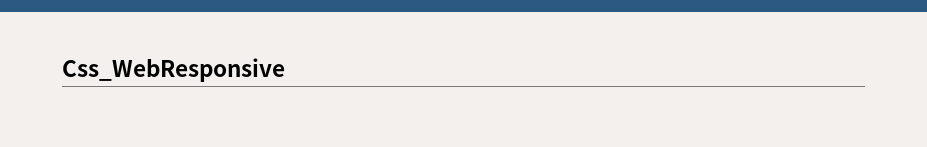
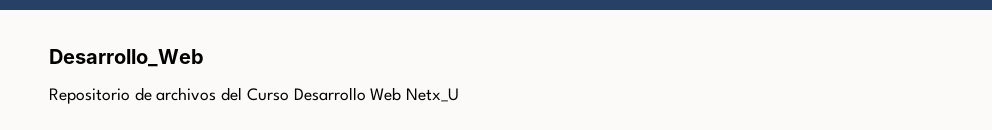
[62,58,285,82] Css_WebResponsive -> [49,49,204,67] [49,87,460,104] Desarrollo_Web // Repositorio de archivos del Curso Desarrollo Web Netx_U

